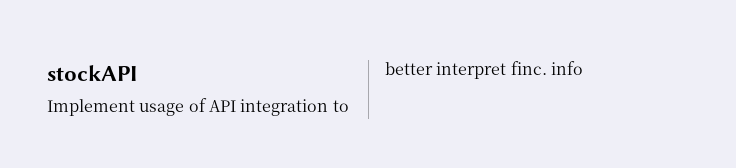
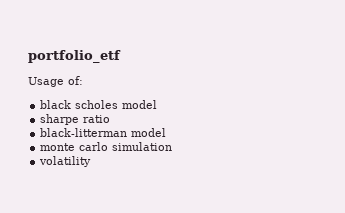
[47,65,137,81] [47,98,349,116] [385,61,583,79] stockAPI // Implement usage of API integration to better interpret finc. info -> [28,50,121,63] [28,76,83,87] [40,100,158,109] [40,114,111,125] [40,128,167,137] [40,142,173,151] [39,156,92,167] portfolio_etf // Usage of: // black scholes model // sharpe ratio // black-litterman model // monte carlo simulation // volatility

